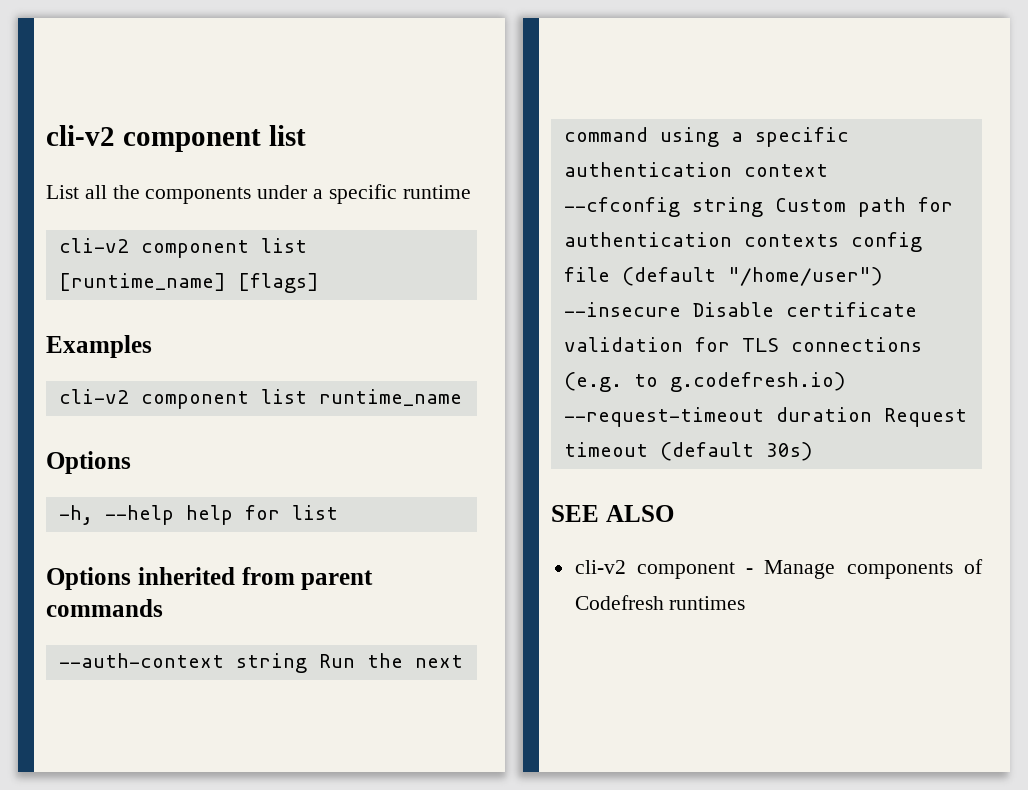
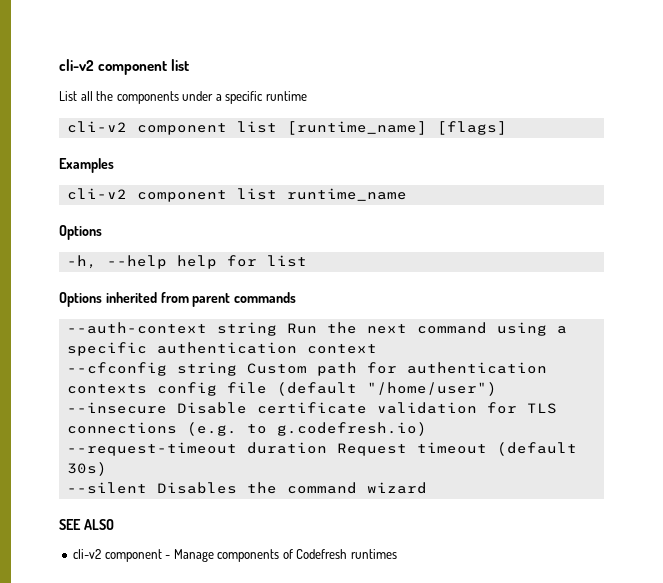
(812, 451) none -> [66,482,427,494] // --silent Disables the command wizard

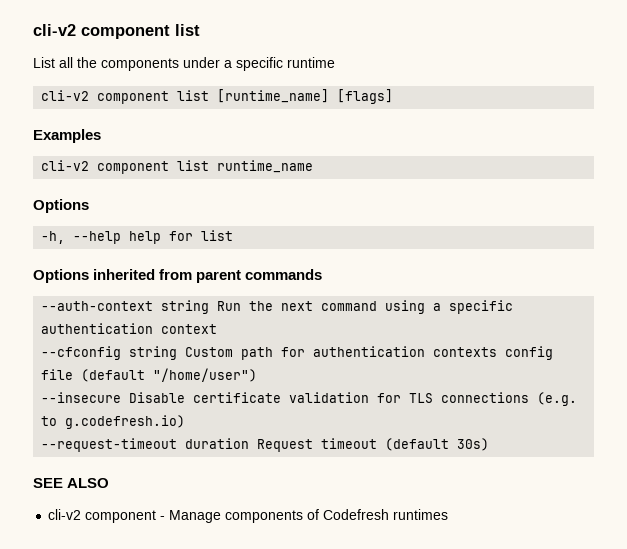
[66,482,427,494] // --silent Disables the command wizard -> (490, 444) none

